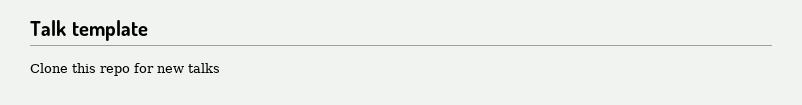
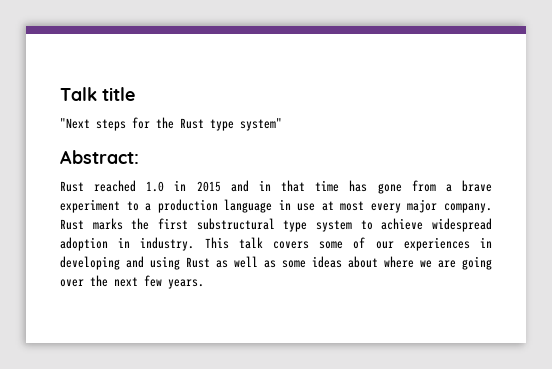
[71,20,148,41] [30,63,220,76] template // Clone this repo for new talks -> [102,87,135,101] [60,117,282,131] [60,150,139,164] [60,180,492,194] [60,199,492,213] [60,218,493,232] [60,237,492,251] [60,256,492,270] [60,275,204,289] title // "Next steps for the Rust type system" // Abstract: // Rust reached 1.0 in 2015 and in that time has gone from a brave experiment to a production language in use at most every major company. Rust marks the first substructural type system to achieve widespread adoption in industry. This talk covers some of our experiences in developing and using Rust as well as some ideas about where we are going over the next few years.

